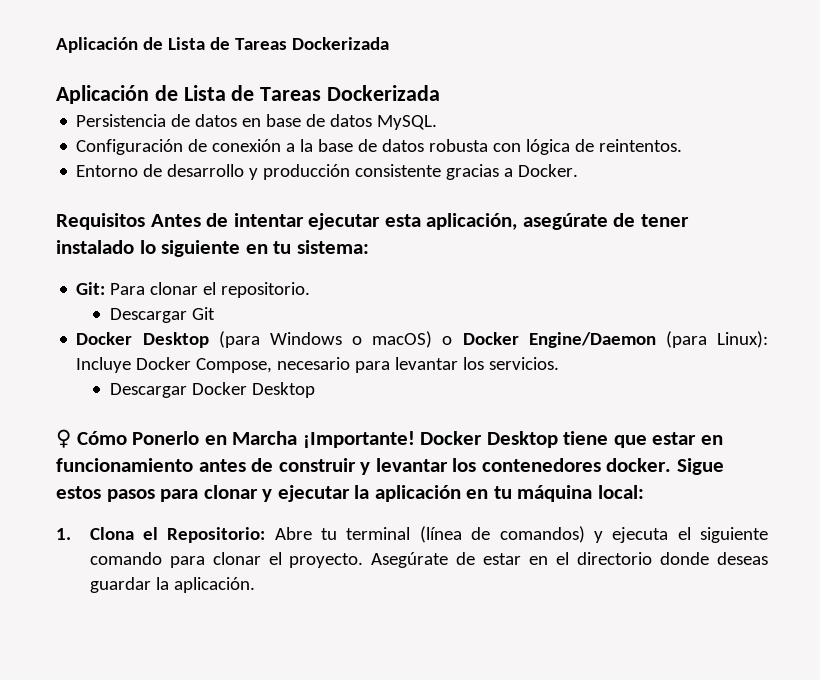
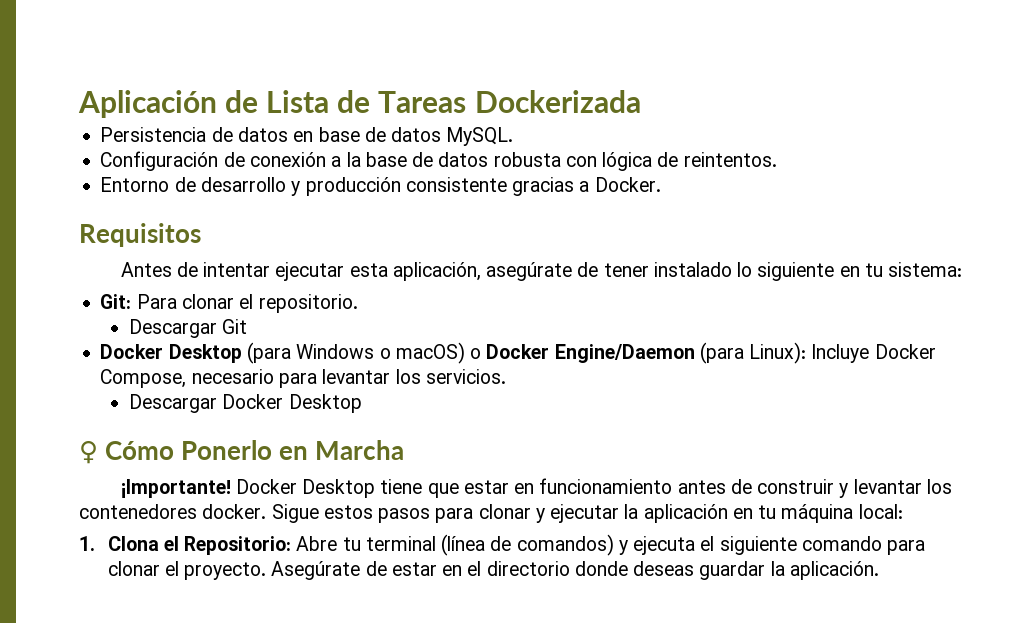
[56,37,389,53] [56,85,441,104] Aplicación de Lista de Tareas Dockerizada // Aplicación de Lista de Tareas Dockerizada -> [78,90,641,118] Aplicación de Lista de Tareas Dockerizada
(145, 221) none -> (201, 235) //
(298, 438) none -> (405, 450) //

